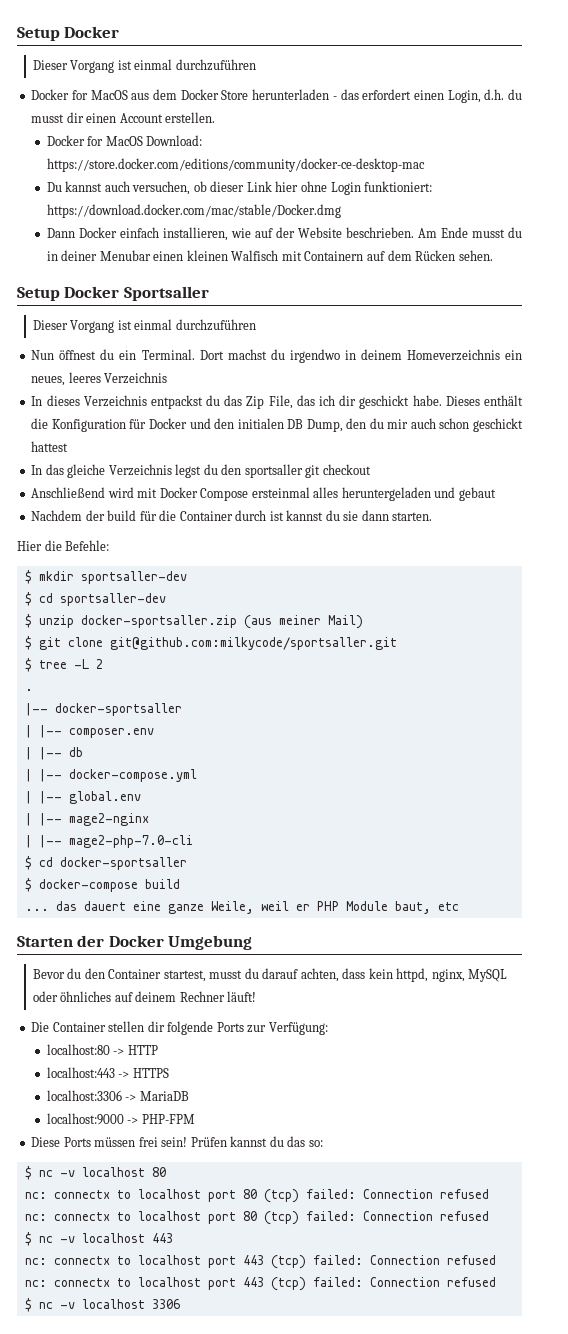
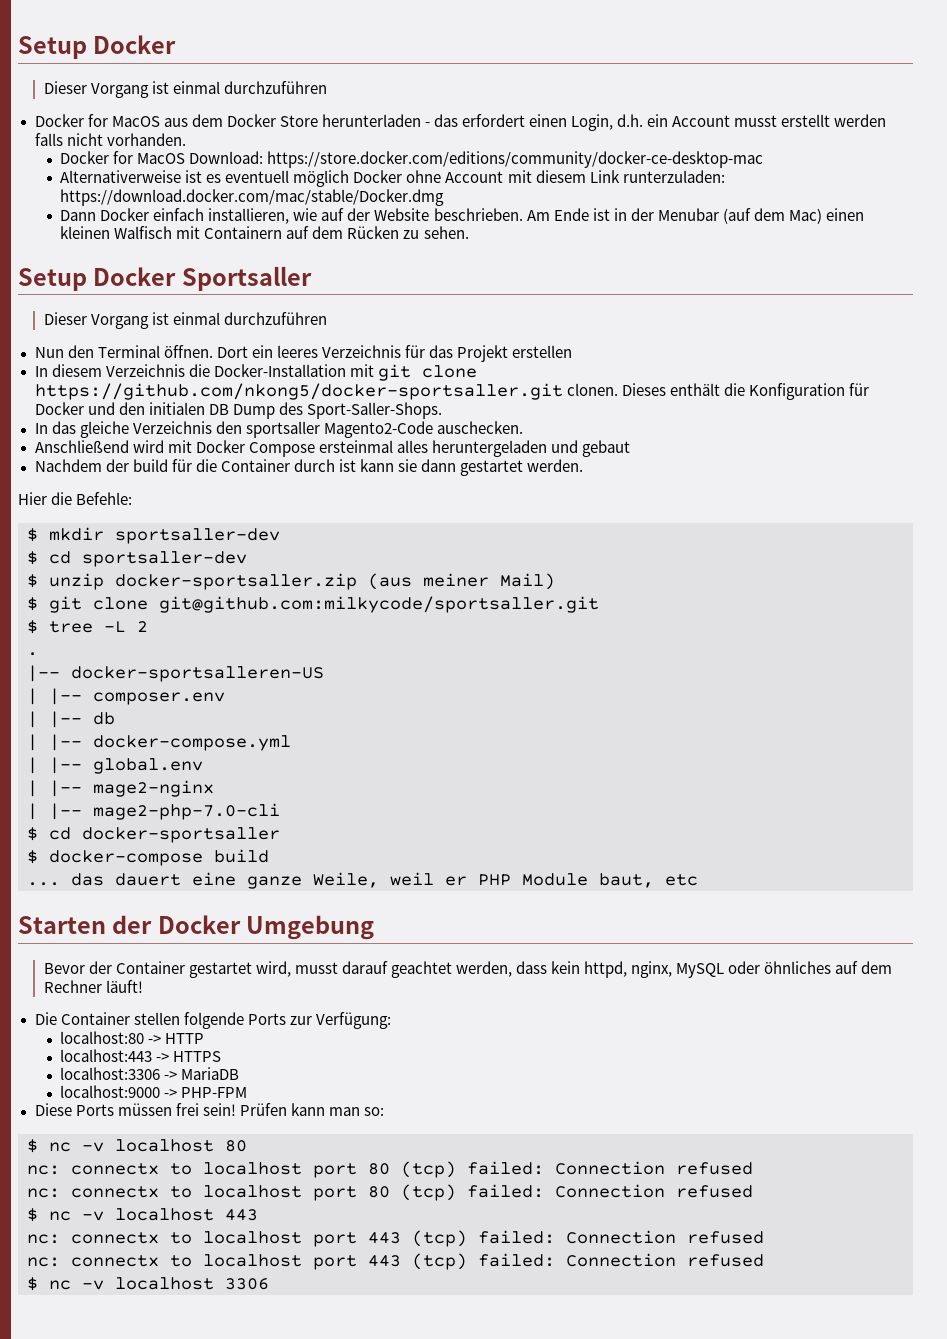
[507,89,522,100] [31,112,216,123] du musst dir einen Account erstellen. -> [647,114,887,127] [34,133,186,146] ein Account musst erstellt werden falls nicht vorhanden.
[46,181,433,195] Du kannst auch versuchen, ob dieser Link hier ohne Login funktioniert: -> [60,170,725,187] Alternativerweise ist es eventuell möglich Docker ohne Account mit diesem Link runterzuladen:
[471,227,523,238] [46,250,151,261] musst du in deiner Menubar -> [592,208,822,224] ist in der Menubar (auf dem Mac)
(456, 255) none -> [403,230,420,239] zu
[59,349,522,363] [31,372,168,386] [31,395,442,409] öffnest du ein Terminal. Dort machst du irgendwo in deinem Homeverzeichnis ein neues, leeres Verzeichnis // In dieses Verzeichnis entpackst du das Zip File, das ich dir geschickt habe. -> [67,345,573,362] [34,364,477,381] [34,383,618,400] den Terminal öffnen. Dort ein leeres Verzeichnis für das Projekt erstellen // In diesem Verzeichnis die Docker-Installation mit git clone https://github.com/nkong5/docker-sportsaller.git clonen.
[306,418,524,432] [31,441,69,452] [31,464,371,478] Dump, den du mir auch schon geschickt hattest // In das gleiche Verzeichnis legst du den sportsaller git checkout -> [232,402,442,419] [34,421,523,438] Dump des Sport-Saller-Shops. // In das gleiche Verzeichnis den sportsaller Magento2-Code auschecken.
[286,510,433,521] kannst du sie dann starten. -> [359,459,584,476] kann sie dann gestartet werden.
[54,703,182,716] docker-sportsaller -> [71,666,324,682] docker-sportsalleren-US
[67,968,339,982] du den Container startest, musst du darauf achten, -> [88,961,513,978] der Container gestartet wird, musst darauf geachtet werden,
[135,991,177,1002] deinem -> [861,961,893,974] dem
[147,1021,165,1032] dir -> (180, 1018) none
[230,1136,306,1147] kannst du das -> [290,1103,360,1116] kann man

